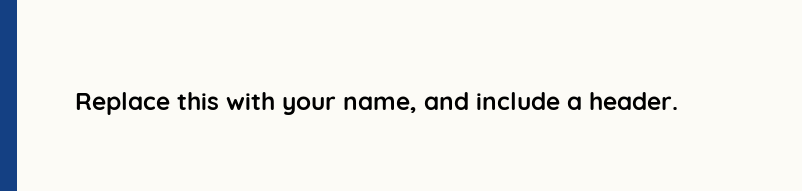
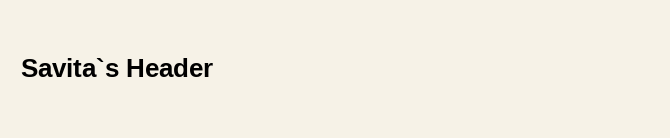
[75,92,678,115] Replace this with your name, and include a header. -> [21,58,214,77] Savita`s Header

